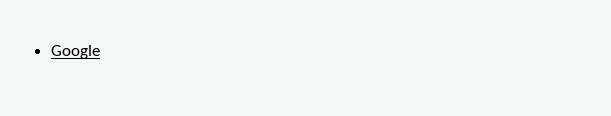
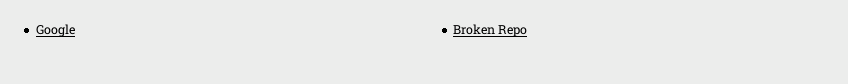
(100, 52) none -> [452,24,528,37] // Broken Repo

